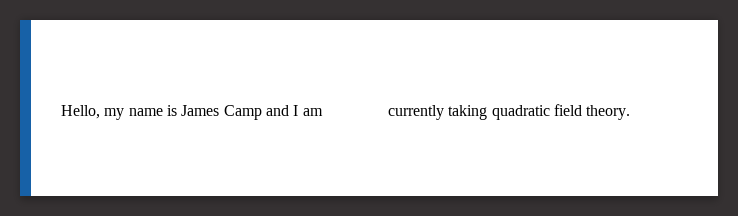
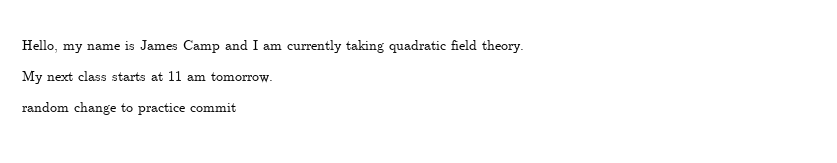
(631, 112) none -> [22,70,273,84] [22,102,236,115] // My next class starts at 11 am tomorrow. // random change to practice commit

